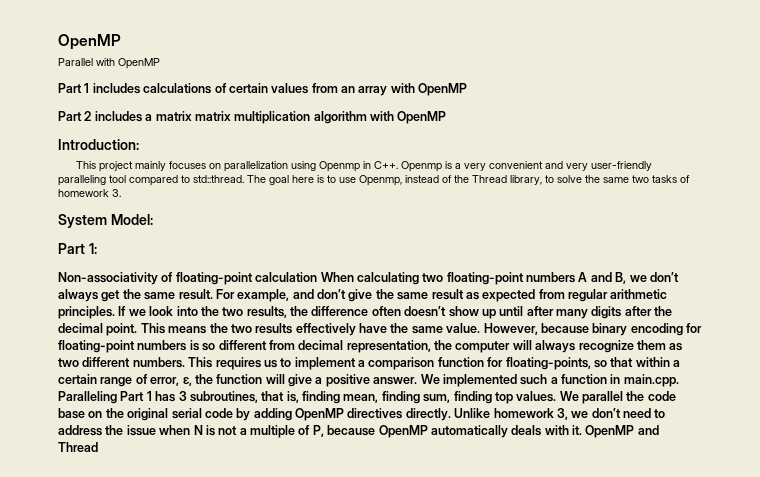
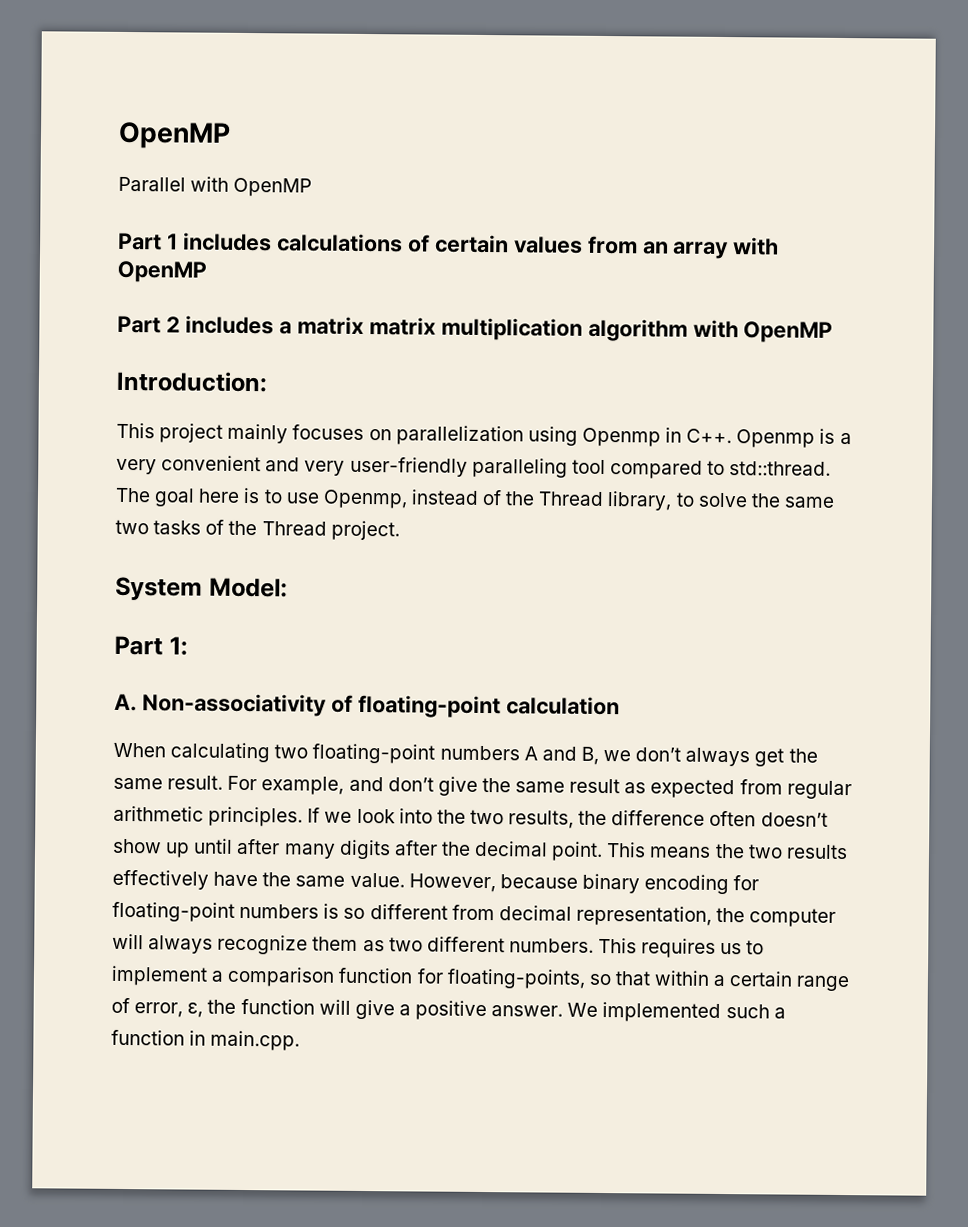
[58,189,121,197] homework 3. -> [228,520,400,541] the Thread project.
(97, 248) none -> [114,693,137,712] A.
(318, 277) none -> (620, 706) //
[58,391,676,404] [58,408,666,421] [58,425,659,438] [58,442,98,452] Paralleling Part 1 has 3 subroutines, that is, finding mean, finding sum, finding top values. We parallel the code base on the original serial code by adding OpenMP directives directly. Unlike homework 3, we don’t need to address the issue when N is not a multiple of P, because OpenMP automatically deals with it. OpenMP and Thread -> (301, 1040) none

